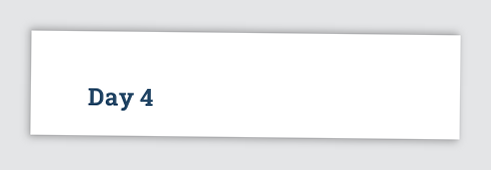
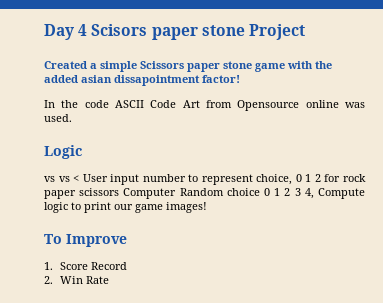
(155, 96) none -> [91,24,305,40] [44,61,332,72] [44,75,240,86] [44,100,365,111] [44,114,72,122] [44,145,82,159] [44,174,367,185] [44,188,365,199] [44,202,207,213] [44,234,127,247] [44,262,127,270] [44,276,109,284] Scisors paper stone Project // Created a simple Scissors paper stone game with the added asian dissapointment factor! // In the code ASCII Code Art from Opensource online was used. // Logic // vs vs < User input number to represent choice, 0 1 2 for rock paper scissors Computer Random choice 0 1 2 3 4, Compute logic to print our game images! // To Improve // 1. Score Record // 2. Win Rate

